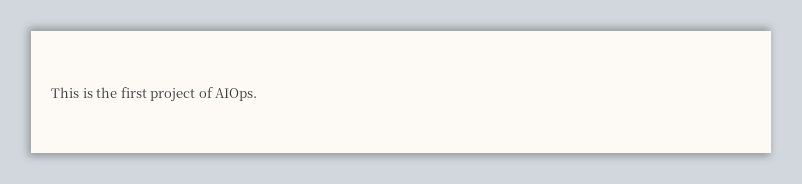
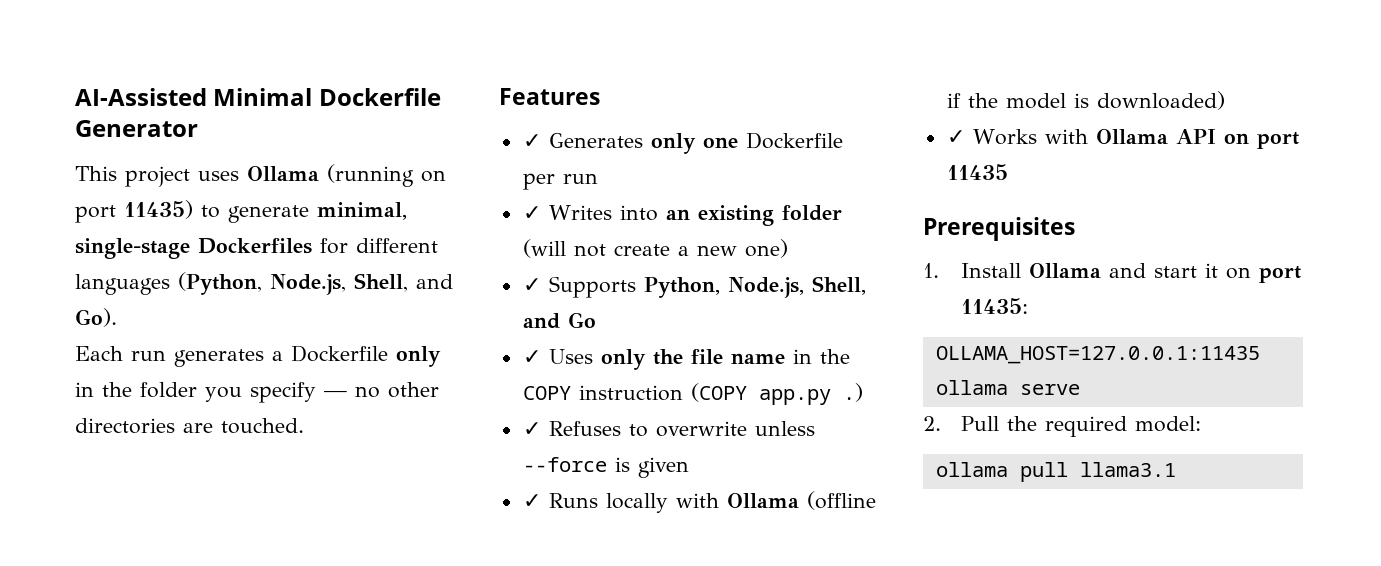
[51,87,258,102] This is the first project of AIOps. -> [75,88,441,106] [75,120,198,137] [75,164,446,187] [75,200,407,223] [75,238,438,259] [75,272,453,295] [75,308,117,327] [75,345,441,367] [75,382,439,403] [75,418,304,434] [499,88,600,105] [522,132,843,154] [522,173,598,190] [522,205,842,226] [522,239,788,258] [522,276,866,298] [522,312,596,329] [522,349,850,370] [522,383,863,405] [522,421,815,437] [522,457,689,478] [522,491,876,513] [946,91,1225,110] [946,129,1299,149] [946,164,1008,180] [923,217,1075,241] [923,263,1301,283] [960,298,1028,314] [935,346,1260,364] [935,380,1080,395] [923,416,1201,437] [935,462,1176,482] AI-Assisted Minimal Dockerfile Generator // This project uses Ollama (running on port 11435) to generate minimal, single-stage Dockerfiles for different languages (Python, Node.js, Shell, and Go). // Each run generates a Dockerfile only in the folder you specify — no other directories are touched. // Features // ✓ Generates only one Dockerfile per run // ✓ Writes into an existing folder (will not create a new one) // ✓ Supports Python, Node.js, Shell, and Go // ✓ Uses only the file name in the COPY instruction (COPY app.py .) // ✓ Refuses to overwrite unless --force is given // ✓ Runs locally with Ollama (offline if the model is downloaded) // ✓ Works with Ollama API on port 11435 // Prerequisites // 1. Install Ollama and start it on port 11435: // OLLAMA_HOST=127.0.0.1:11435 ollama serve // 2. Pull the required model: // ollama pull llama3.1

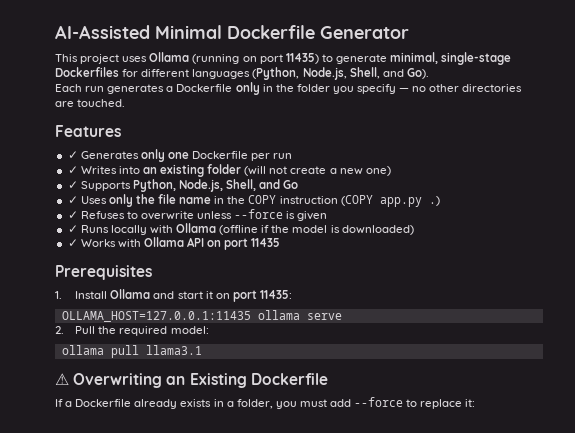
(1176, 469) none -> [55,373,328,388] [55,397,476,409] // ⚠ Overwriting an Existing Dockerfile // If a Dockerfile already exists in a folder, you must add --force to replace it:

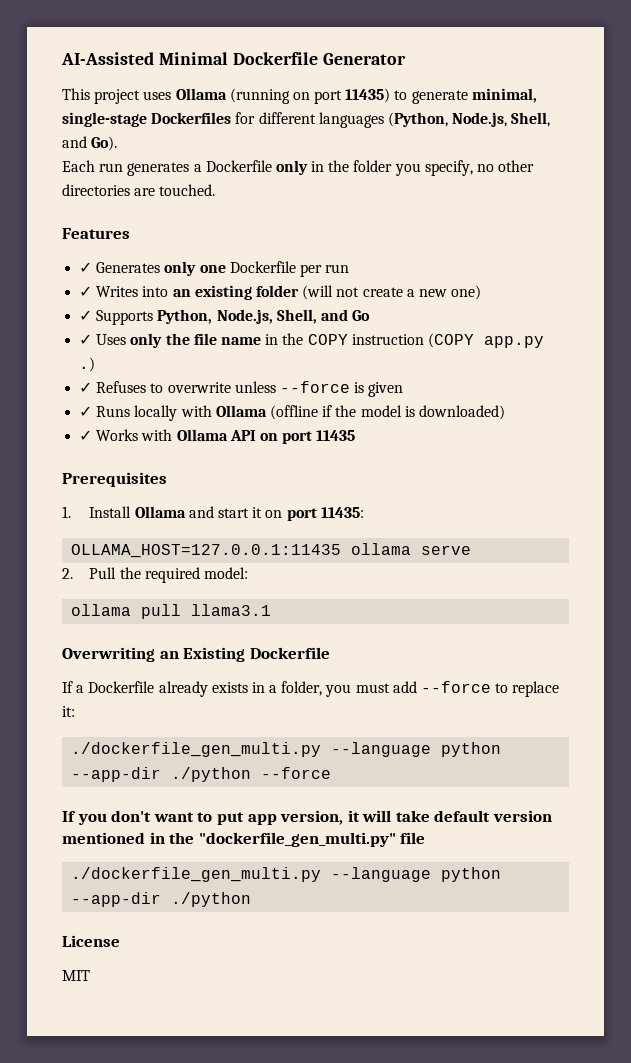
[357,84,410,94] specify — -> [424,160,473,176] specify,
[55,373,69,385] ⚠ -> (272, 610) none
(476, 403) none -> [71,742,502,757] [71,767,332,782] [62,810,553,825] [62,832,426,847] [71,867,502,882] [71,892,252,907] [62,935,120,947] [62,970,90,981] // ./dockerfile_gen_multi.py --language python --app-dir ./python --force // If you don't want to put app version, it will take default version mentioned in the "dockerfile_gen_multi.py" file // ./dockerfile_gen_multi.py --language python --app-dir ./python // License // MIT

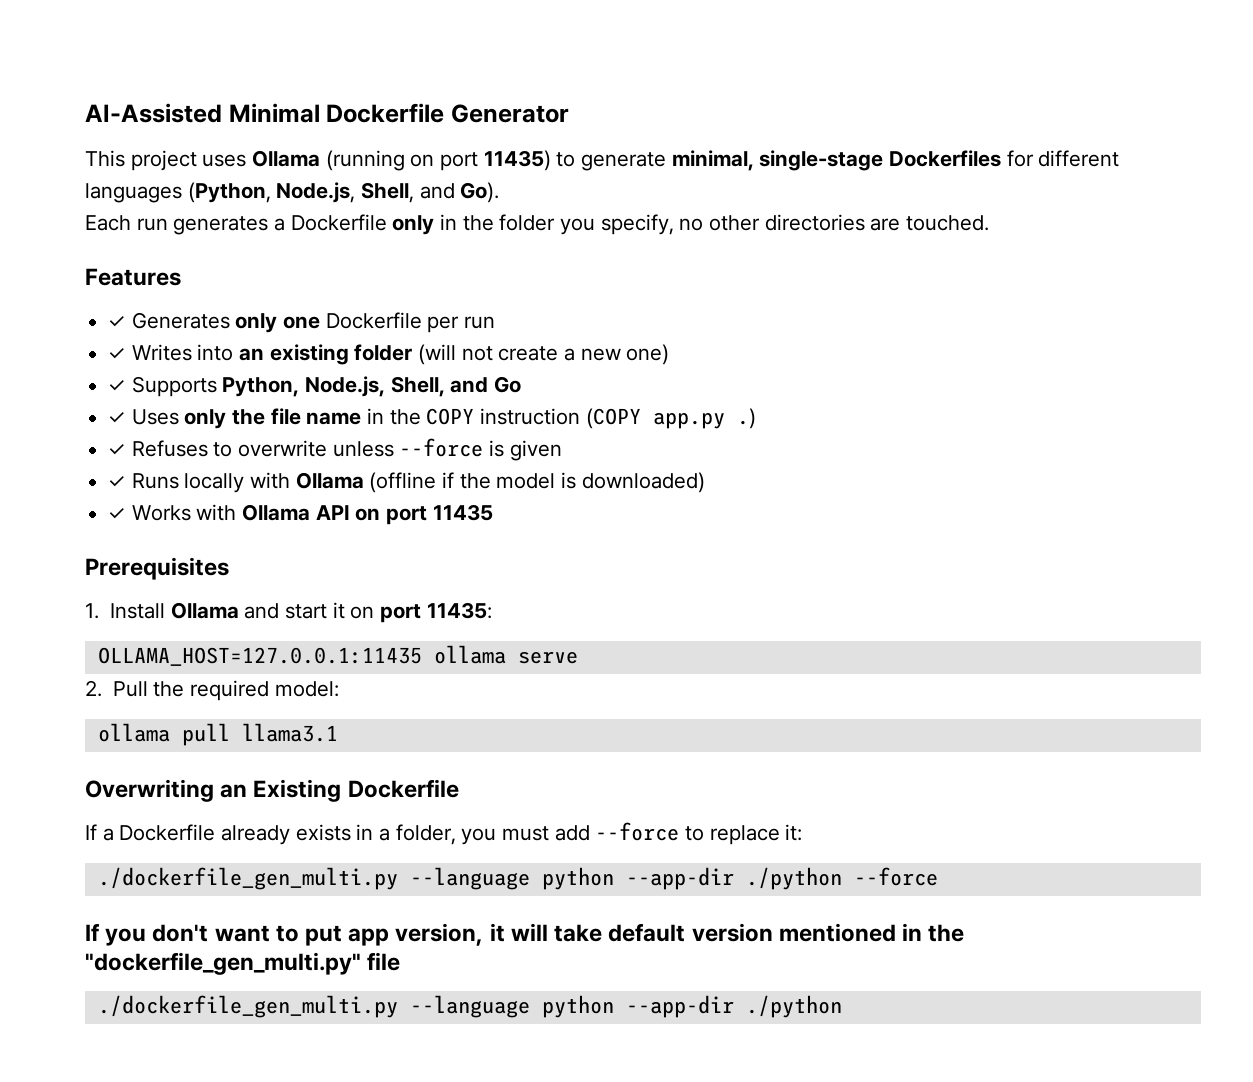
[62,935,120,947] [62,970,90,981] // License // MIT -> (842, 1006) none

